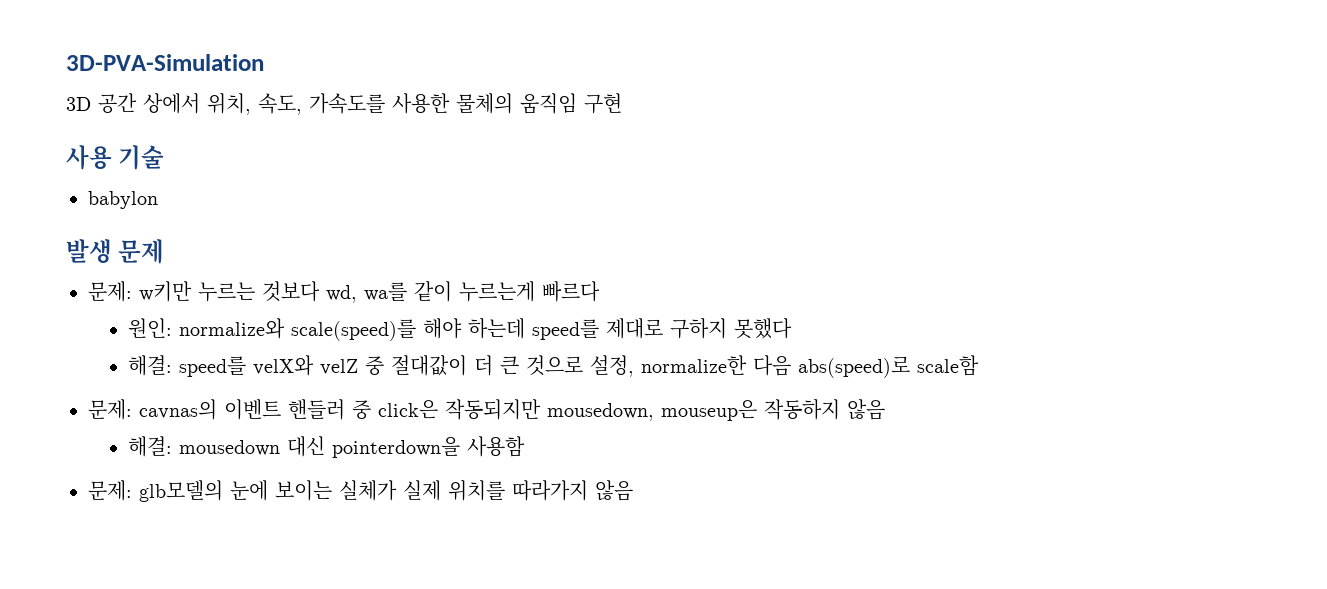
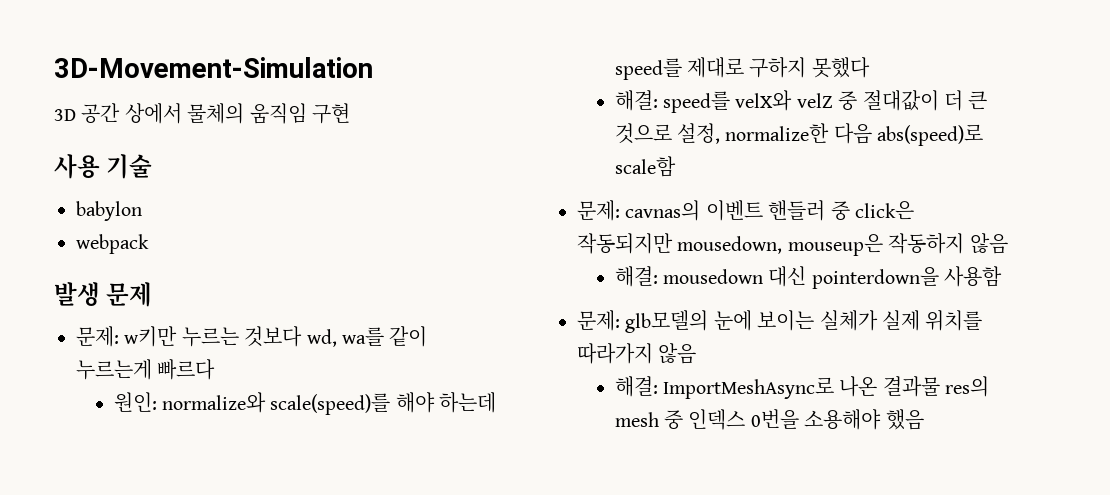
[66,54,264,71] 3D-PVA-Simulation -> [54,57,373,78] 3D-Movement-Simulation
[207,93,450,115] 위치, 속도, 가속도를 사용한 -> (182, 113) none
(158, 200) none -> [76,234,149,254] // webpack
(633, 490) none -> [614,376,990,399] [614,409,924,430] // 해결: ImportMeshAsync로 나온 결과물 res의 mesh 중 인덱스 0번을 소용해야 했음

